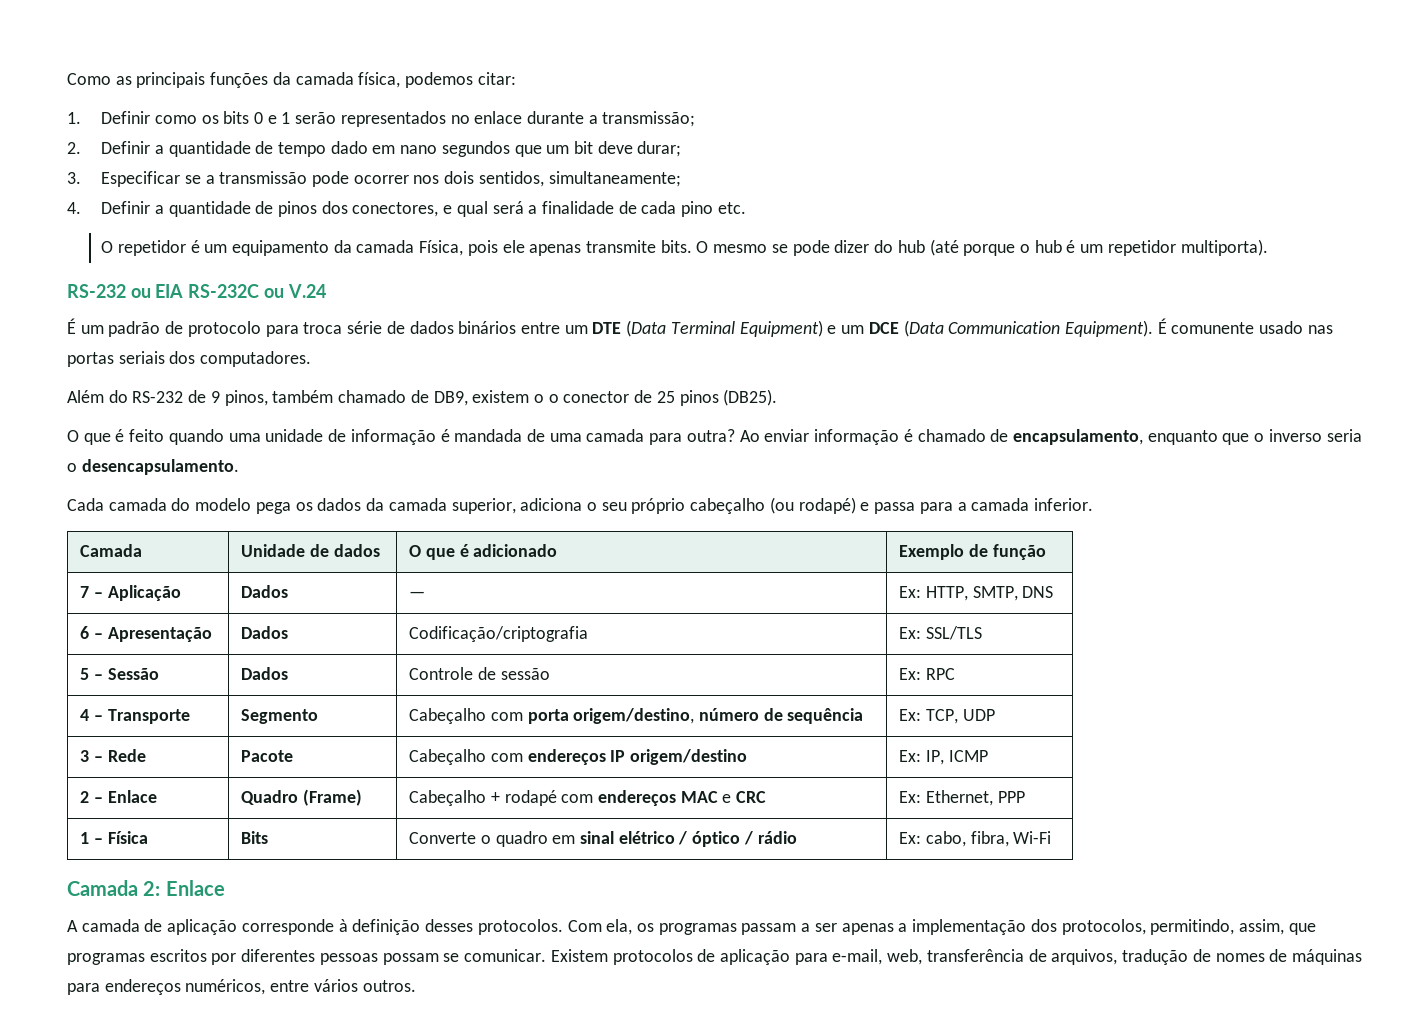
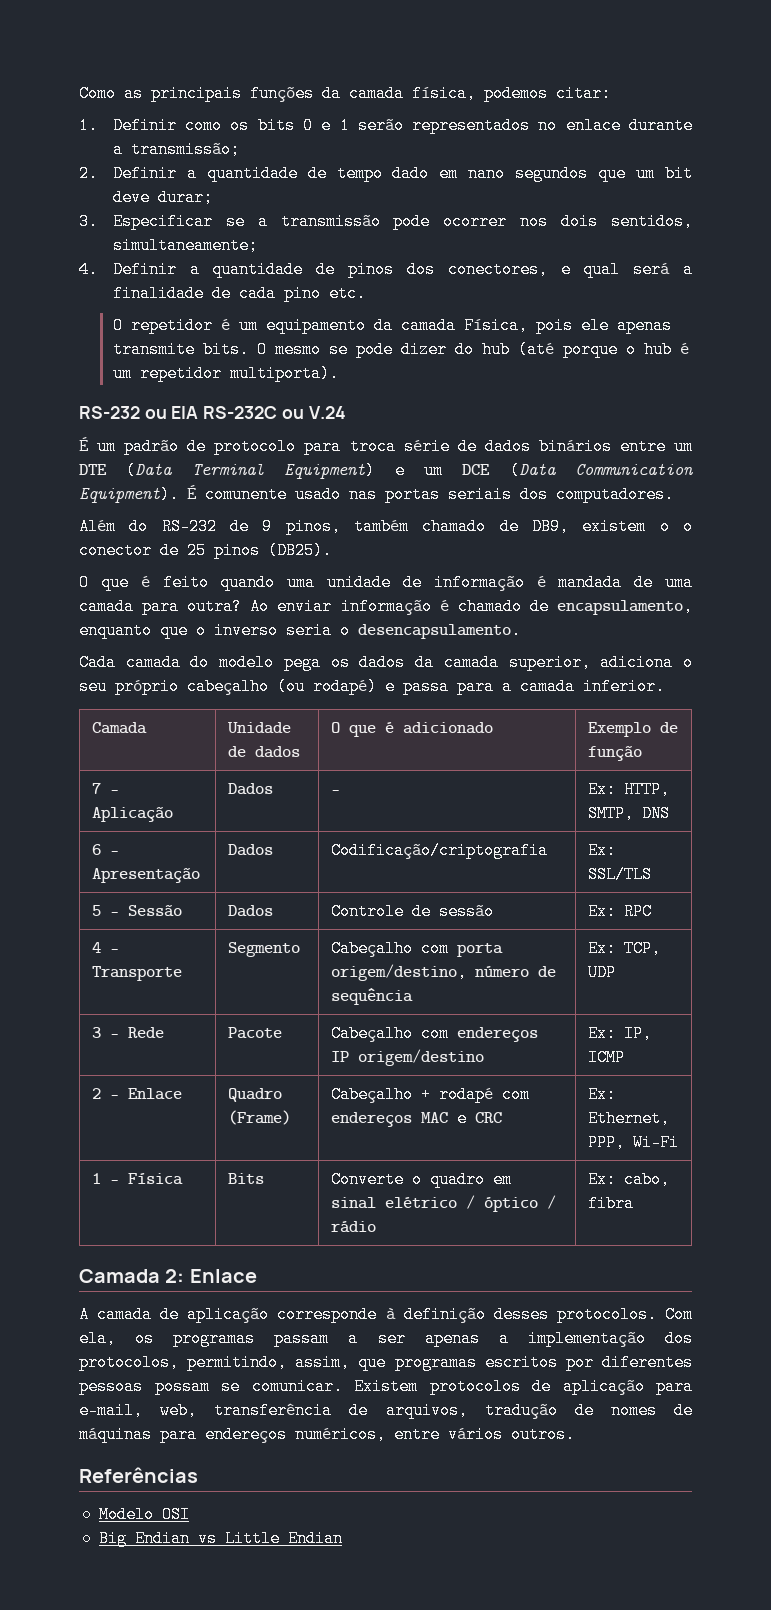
[997,791,1025,803] PPP -> [587,1134,679,1151] PPP, Wi-Fi
[970,831,1052,847] fibra, Wi-Fi -> [587,1195,634,1212] fibra
(416, 986) none -> [79,1467,198,1483] [98,1506,190,1523] [98,1530,343,1547] // Referências // Modelo OSI // Big Endian vs Little Endian

